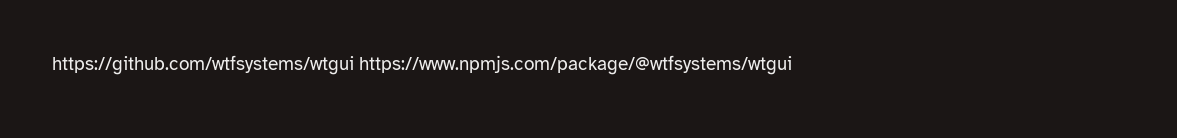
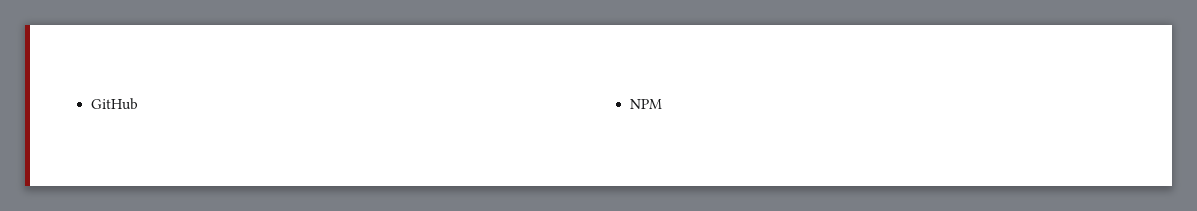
[52,55,793,75] https://github.com/wtfsystems/wtgui https://www.npmjs.com/package/@wtfsystems/wtgui -> [91,98,139,110] [630,99,663,109] GitHub // NPM

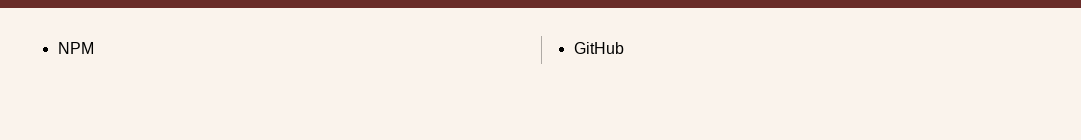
(91, 104) none -> [57,42,94,54] NPM //
[630,99,663,109] // NPM -> (624, 48) none

